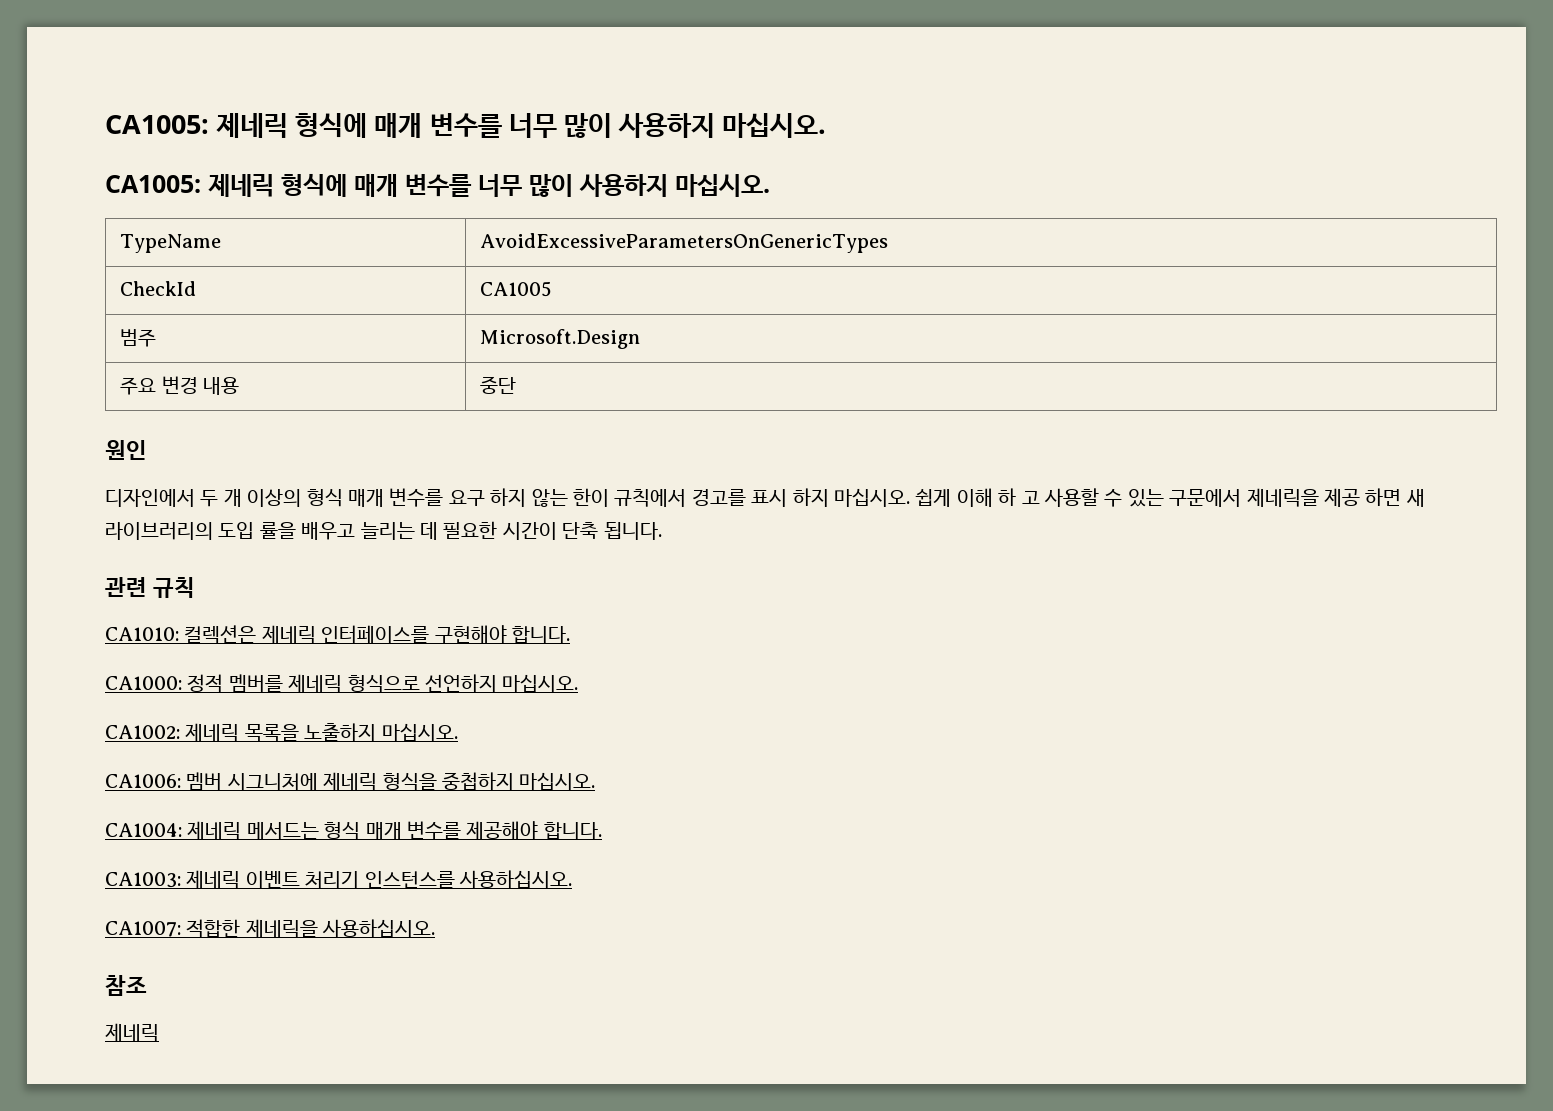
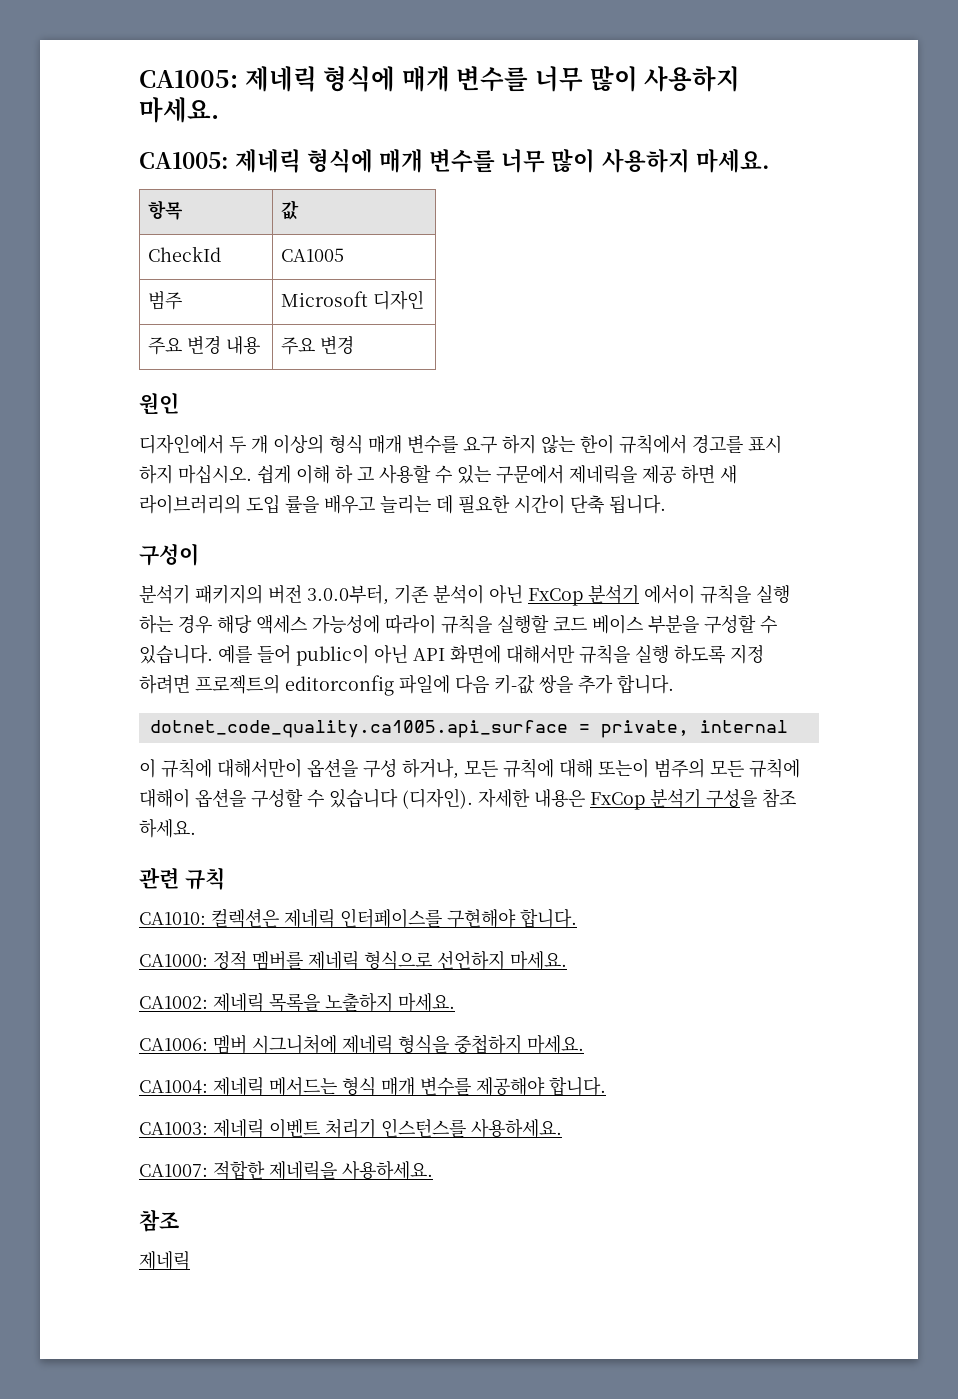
[105,113,827,138] [105,173,770,197] [120,234,222,253] [480,233,889,253] CA1005: 제네릭 형식에 매개 변수를 너무 많이 사용하지 마십시오. // CA1005: 제네릭 형식에 매개 변수를 너무 많이 사용하지 마십시오. // TypeName | AvoidExcessiveParametersOnGenericTypes -> [139,66,741,92] [139,97,219,123] [139,149,770,173] [147,200,183,220] [280,200,299,220] CA1005: 제네릭 형식에 매개 변수를 너무 많이 사용하지 마세요. // CA1005: 제네릭 형식에 매개 변수를 너무 많이 사용하지 마세요. // 항목 | 값
[480,329,641,349] Microsoft.Design -> [280,290,424,310] Microsoft 디자인
[480,376,517,394] 중단 -> [280,336,354,355] 주요 변경
(662, 531) none -> [139,543,199,566] [139,584,790,606] [139,614,777,634] [139,644,764,666] [139,674,674,696] [149,720,788,738] [139,758,800,779] [139,788,796,810] [139,819,196,838] // 구성이 // 분석기 패키지의 버전 3.0.0부터, 기존 분석이 아닌 FxCop 분석기 에서이 규칙을 실행 하는 경우 해당 액세스 가능성에 따라이 규칙을 실행할 코드 베이스 부분을 구성할 수 있습니다. 예를 들어 public이 아닌 API 화면에 대해서만 규칙을 실행 하도록 지정 하려면 프로젝트의 editorconfig 파일에 다음 키-값 쌍을 추가 합니다. // dotnet_code_quality.ca1005.api_surface = private, internal // 이 규칙에 대해서만이 옵션을 구성 하거나, 모든 규칙에 대해 또는이 범주의 모든 규칙에 대해이 옵션을 구성할 수 있습니다 (디자인). 자세한 내용은 FxCop 분석기 구성을 참조 하세요.
[502,674,579,693] 마십시오. -> [510,951,567,970] 마세요.
[381,723,458,742] 마십시오. -> [398,993,455,1012] 마세요.
[519,772,596,791] 마십시오. -> [527,1035,584,1054] 마세요.
[459,870,572,889] 사용하십시오. -> [471,1119,562,1138] 사용하세요.
[322,919,436,938] 사용하십시오. -> [342,1161,433,1180] 사용하세요.

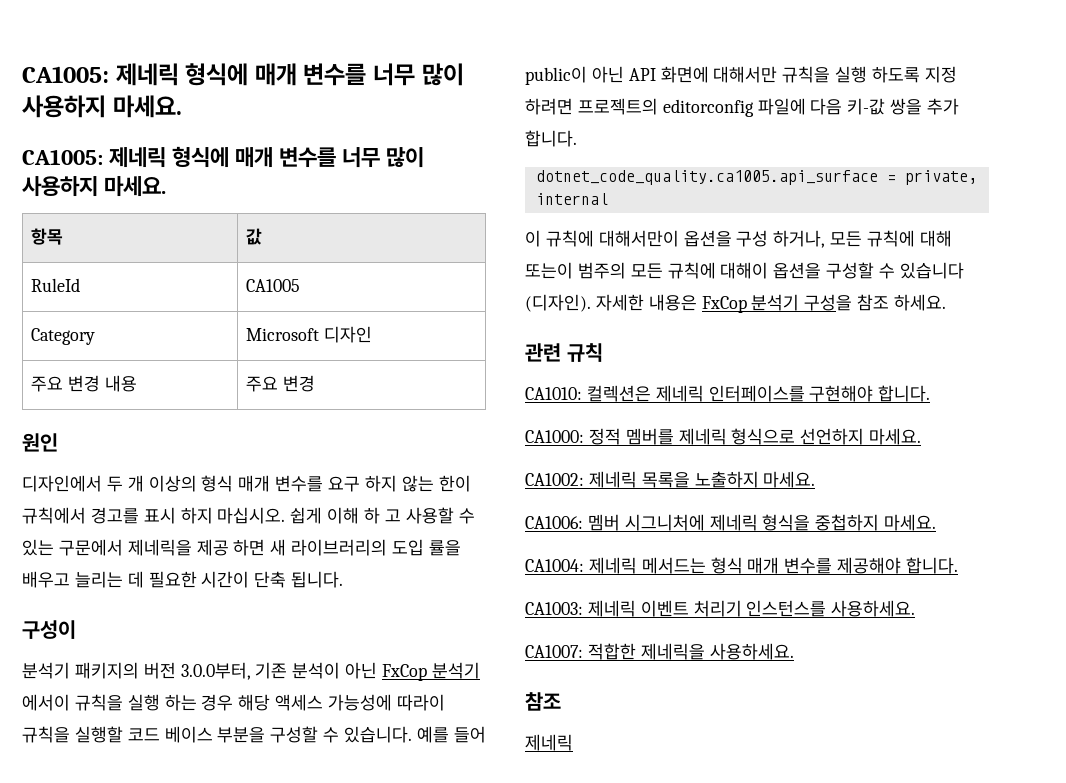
[147,246,221,262] CheckId -> [31,278,81,292] RuleId
[147,291,182,310] 범주 -> [31,328,96,345] Category

